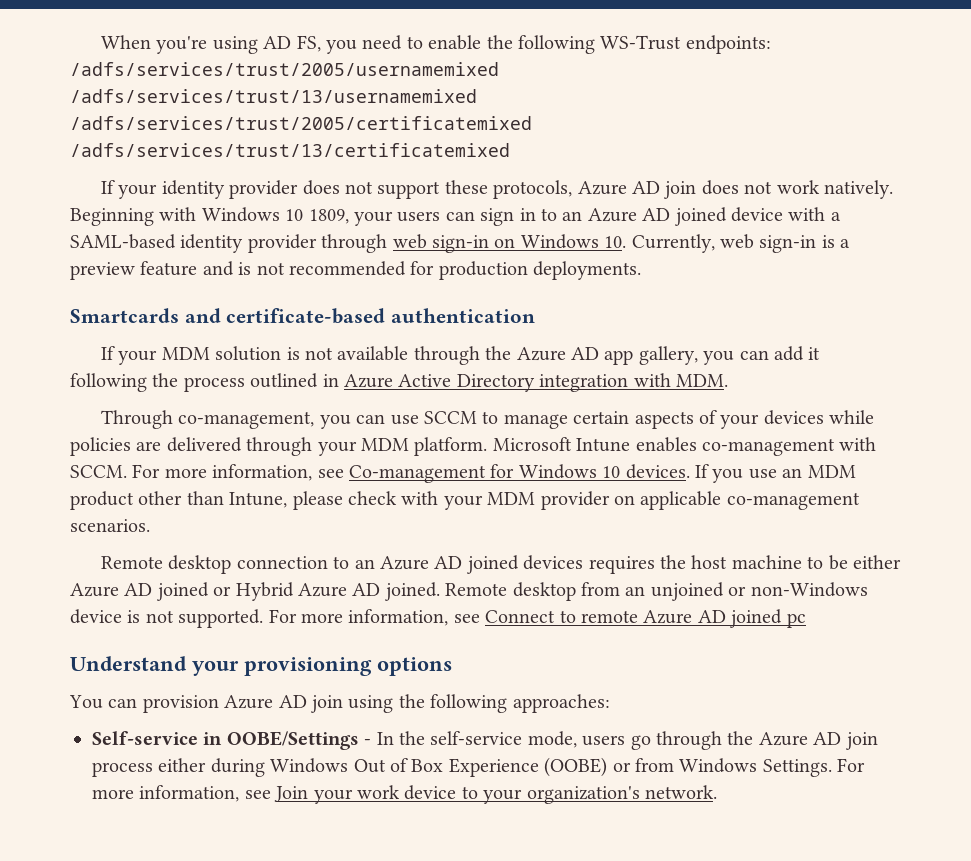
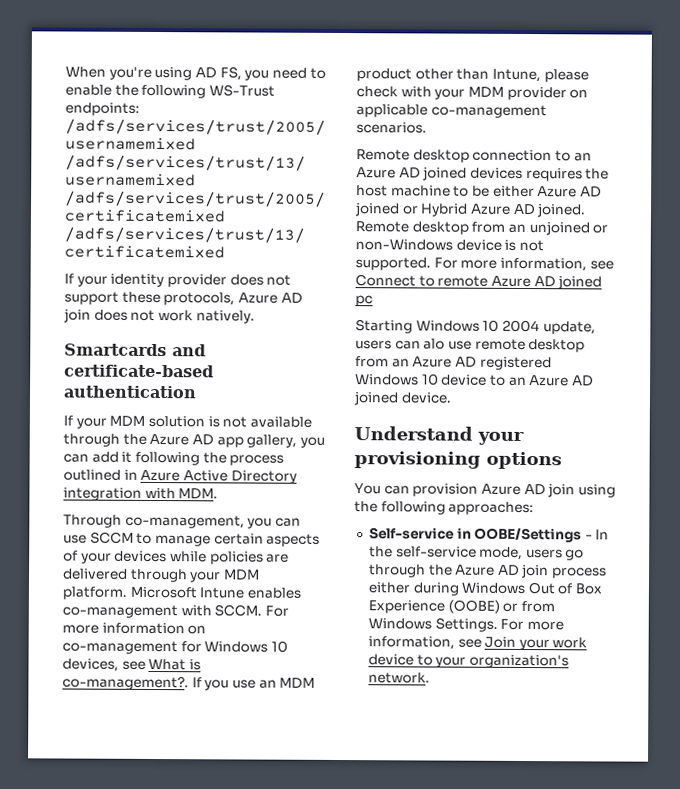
[70,207,841,226] [70,234,851,253] [70,261,642,280] Beginning with Windows 10 1809, your users can sign in to an Azure AD joined device with a SAML-based identity provider through web sign-in on Windows 10. Currently, web sign-in is a preview feature and is not recommended for production deployments. -> (255, 317) none
[212,464,690,483] information, see Co-management for Windows 10 devices. -> [101,622,207,635] [62,640,288,655] [62,658,201,672] [62,675,189,691] information on co-management for Windows 10 devices, see What is co-management?.
(806, 620) none -> [355,319,596,335] [355,338,586,353] [355,356,552,371] [355,373,594,387] [353,391,452,406] // Starting Windows 10 2004 update, users can alo use remote desktop from an Azure AD registered Windows 10 device to an Azure AD joined device.

